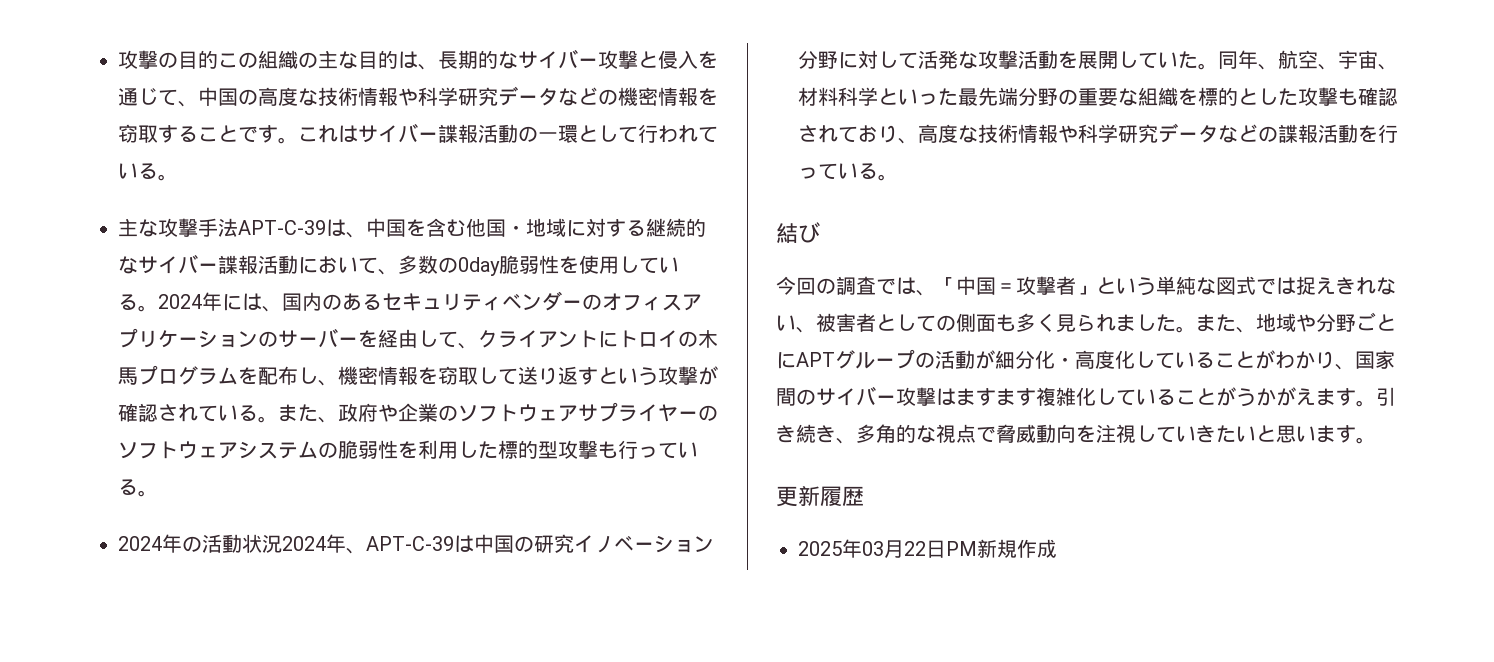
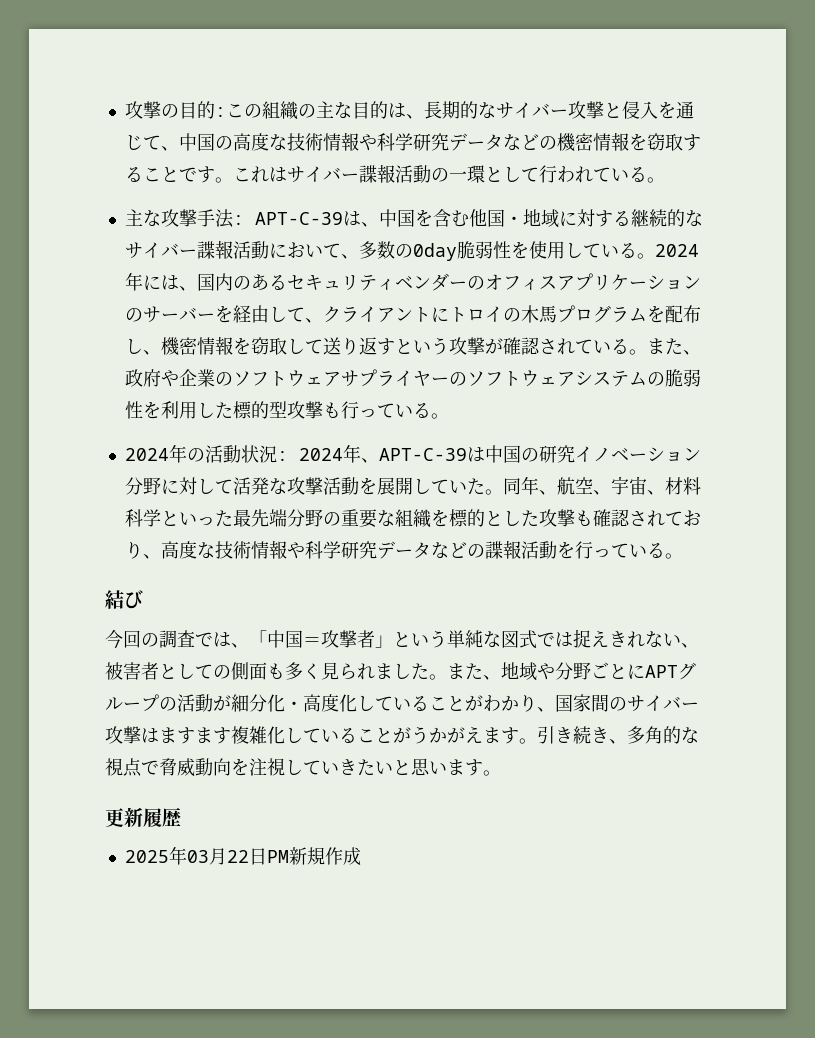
(218, 59) none -> [214,107,226,117] :
(238, 227) none -> [232,215,244,225] :
(282, 543) none -> [276,451,288,461] :

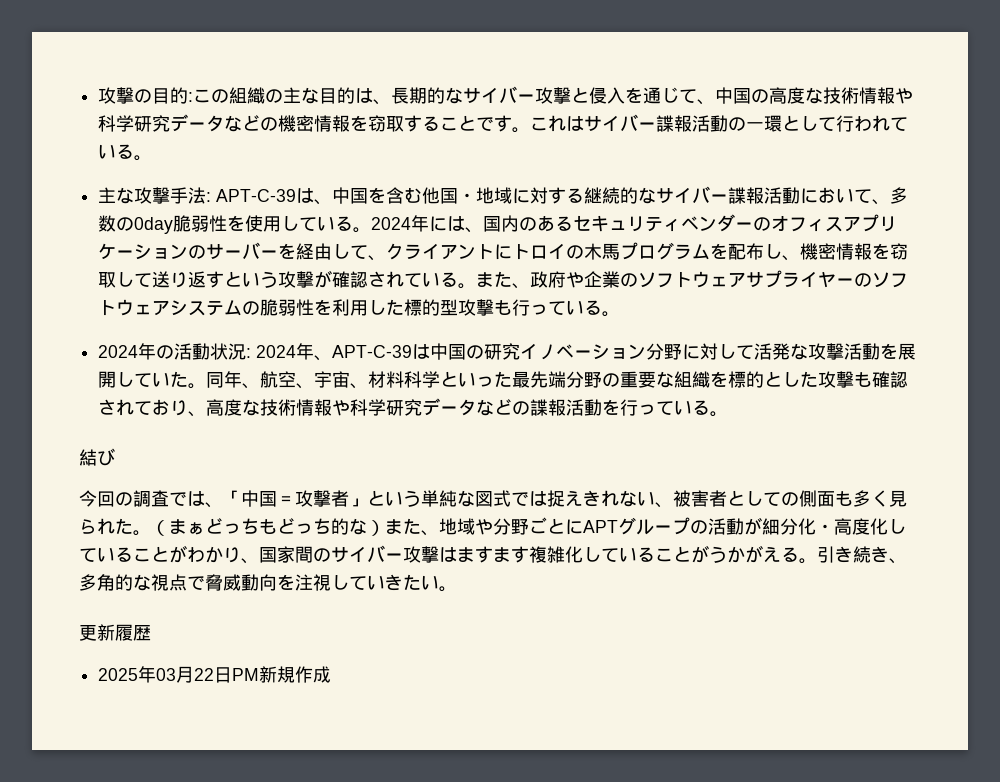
[375,663,447,680] ました。 -> [115,518,385,536] た。（まぁどっちもどっち的な）
[483,727,519,744] ます -> [781,547,799,562] る
[393,758,483,776] と思います -> (439, 582) none

